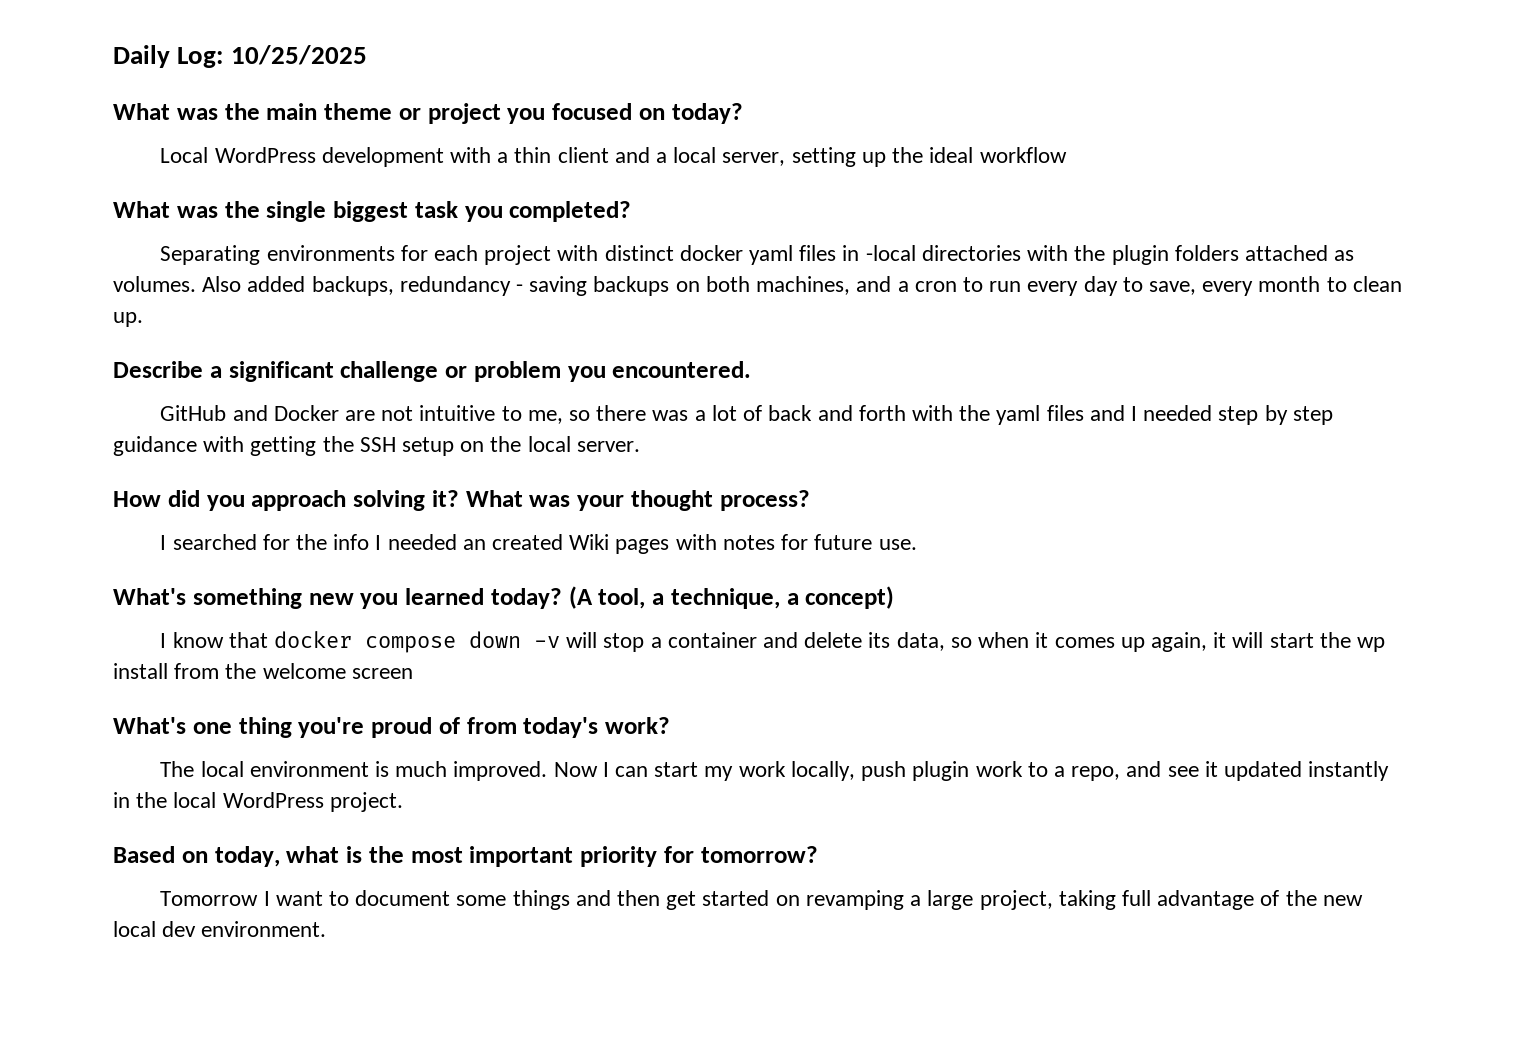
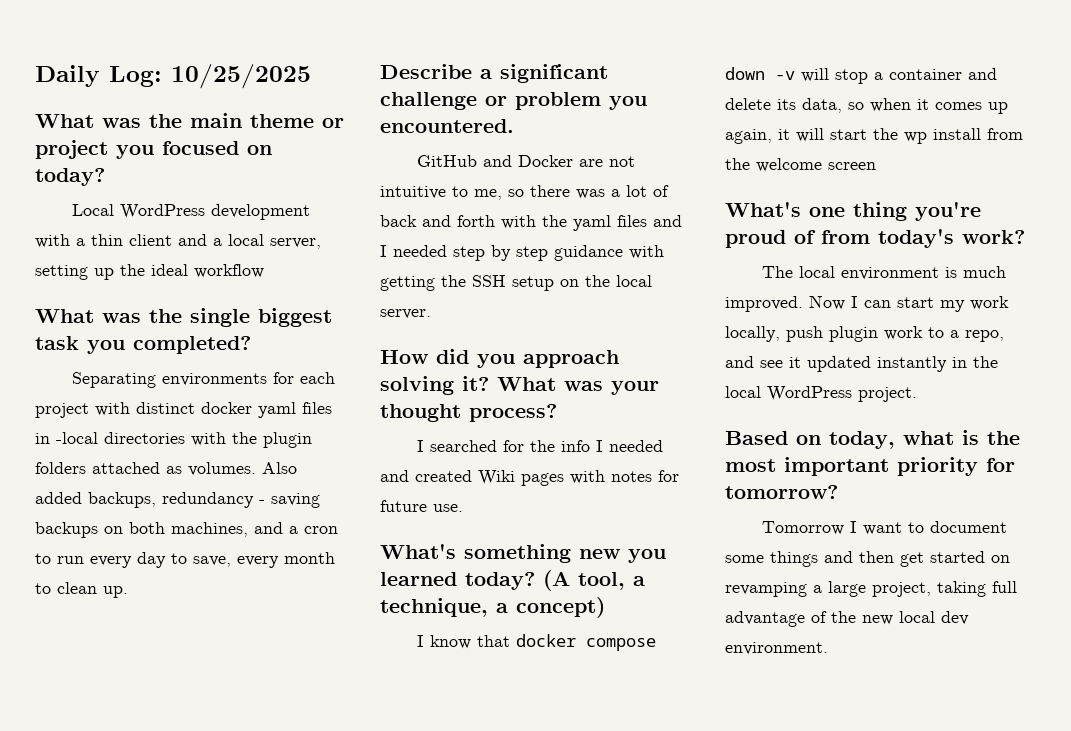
[462,539,486,550] an -> [380,470,409,482] and

